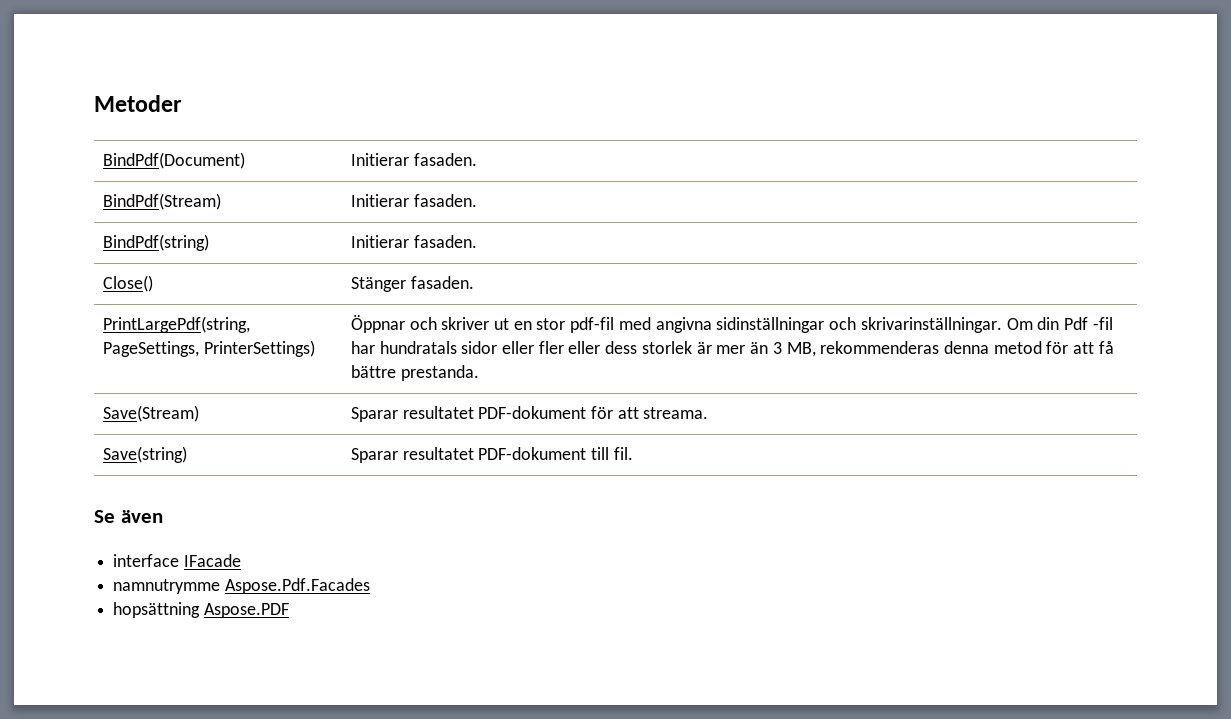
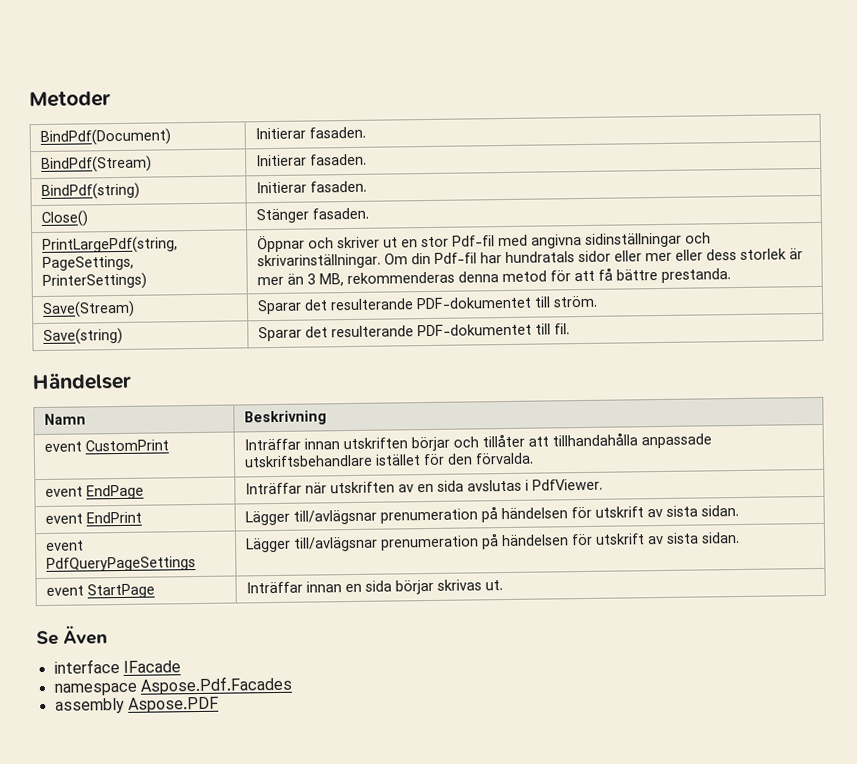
[570,317,615,333] pdf-fil -> [452,235,496,247] Pdf-fil
[1064,317,1113,330] Pdf -fil -> [434,252,478,264] Pdf-fil
[538,341,564,354] fler -> [645,252,673,262] mer
[402,406,709,419] resultatet PDF-dokument för att streama. -> [304,295,599,311] det resulterande PDF-dokumentet till ström.
[402,447,587,460] resultatet PDF-dokument -> [305,323,533,338] det resulterande PDF-dokumentet
(633, 453) none -> [32,371,132,391] [44,413,87,425] [244,410,328,426] [44,439,170,452] [244,432,713,452] [244,452,535,468] [45,484,145,500] [245,478,604,495] [45,511,143,524] [245,504,740,526] [46,540,85,551] [46,556,197,572] [246,531,741,553] [46,583,156,599] [246,579,504,595] // Händelser // Namn | Beskrivning // event CustomPrint | Inträffar innan utskriften börjar och tillåter att tillhandahålla anpassade utskriftsbehandlare istället för den förvalda. // event EndPage | Inträffar när utskriften av en sida avslutas i PdfViewer. // event EndPrint | Lägger till/avlägsnar prenumeration på händelsen för utskrift av sista sidan. // event PdfQueryPageSettings | Lägger till/avlägsnar prenumeration på händelsen för utskrift av sista sidan. // event StartPage | Inträffar innan en sida börjar skrivas ut.
[120,510,163,523] även -> [63,625,108,645] Även
[113,579,221,594] namnutrymme -> [53,682,138,696] namespace
[113,602,201,618] hopsättning -> [54,697,125,714] assembly

